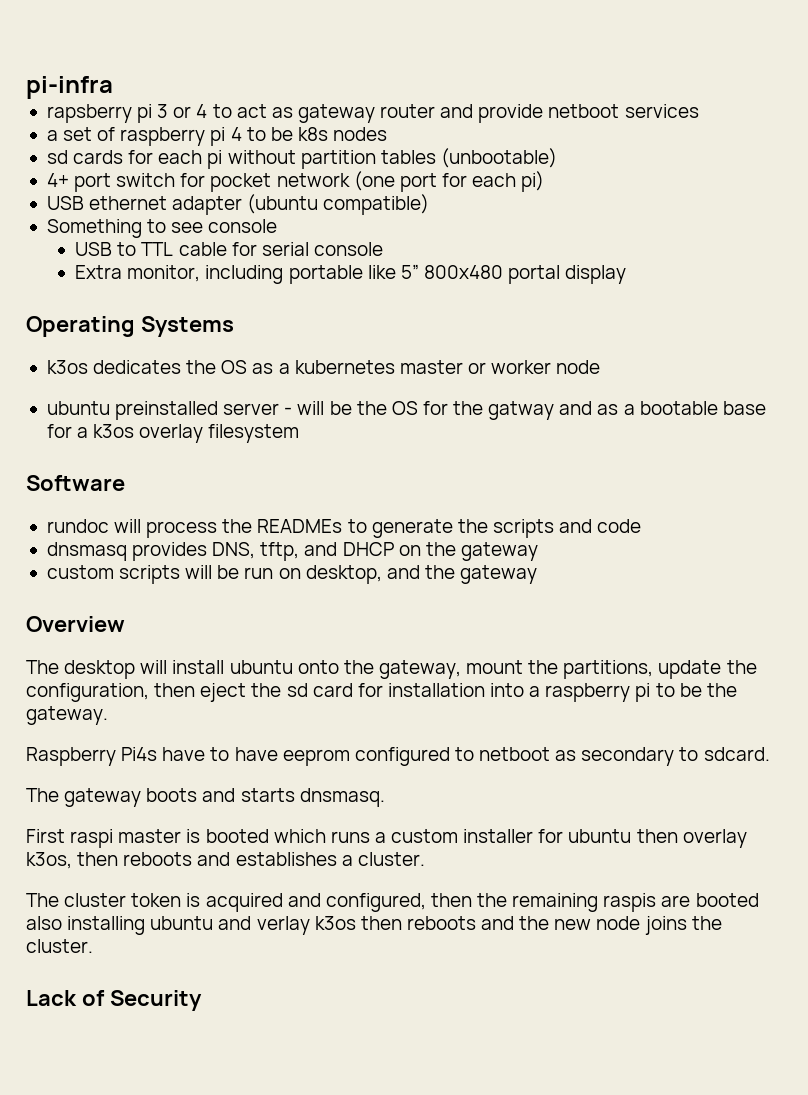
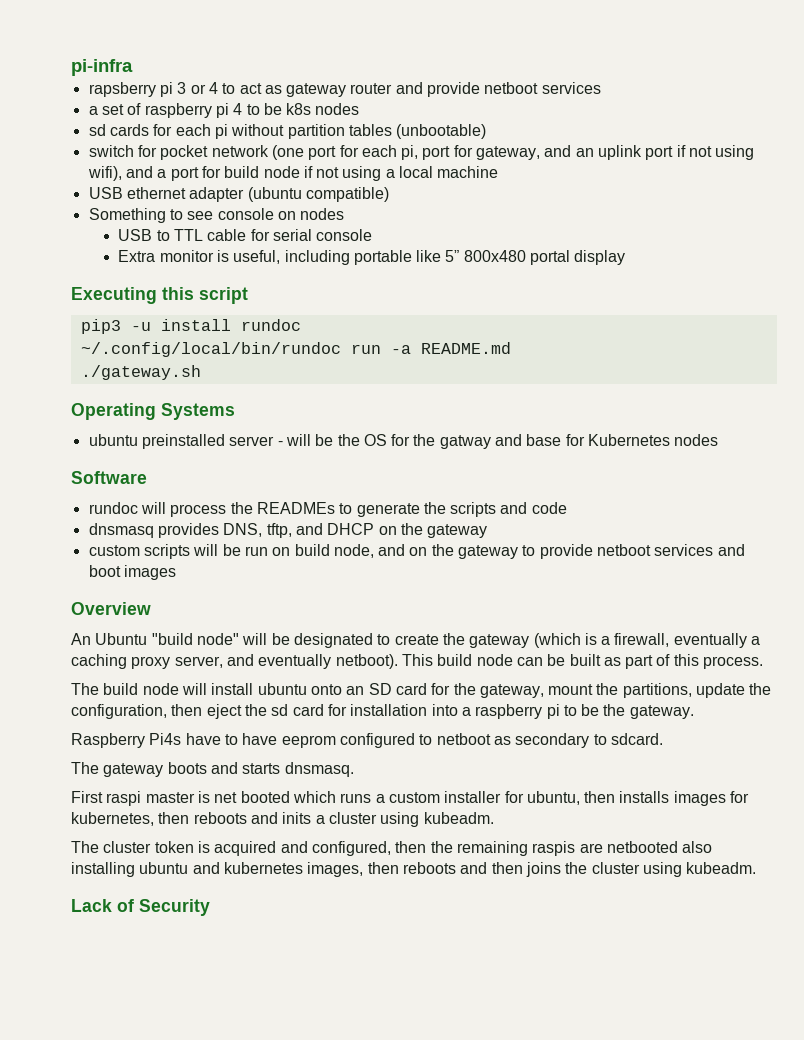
[46,173,112,192] 4+ port -> (487, 131) none
[521,171,545,192] pi) -> [401,145,755,160] [87,166,499,181] pi, port for gateway, and an uplink port if not using wifi), and a port for build node if not using a local machine
(278, 226) none -> [277,208,345,220] on nodes
[127,265,201,282] monitor, -> [159,250,281,264] monitor is useful,
[26,316,234,337] [46,360,601,374] Operating Systems // k3os dedicates the OS as a kubernetes master or worker node -> [71,287,248,304] [80,319,301,334] [80,342,511,357] [80,365,201,380] [71,403,235,420] Executing this script // pip3 -u install rundoc // ~/.config/local/bin/rundoc run -a README.md // ./gateway.sh // Operating Systems
[597,401,766,415] [46,424,300,443] as a bootable base for a k3os overlay filesystem -> [526,434,719,446] base for Kubernetes nodes
[305,565,538,584] [26,616,125,632] [26,660,136,679] desktop, and the gateway // Overview // The desktop -> [294,544,745,559] [88,565,176,580] [71,602,151,615] [71,633,761,648] [71,654,764,669] [71,683,179,695] build node, and on the gateway to provide netboot services and boot images // Overview // An Ubuntu "build node" will be designated to create the gateway (which is a firewall, eventually a caching proxy server, and eventually netboot). This build node can be built as part of this process. // The build node
(339, 667) none -> [346,683,451,695] an SD card for
(201, 836) none -> [214,792,238,803] net
[568,829,747,848] [26,852,425,869] ubuntu then overlay k3os, then reboots and establishes a cluster. -> [526,791,750,806] [71,812,494,827] ubuntu, then installs images for kubernetes, then reboots and inits a cluster using kubeadm.
[695,893,759,907] booted -> [606,841,678,853] netbooted
[256,916,722,935] [26,939,93,953] verlay k3os then reboots and the new node joins the cluster. -> [223,862,757,877] kubernetes images, then reboots and then joins the cluster using kubeadm.

